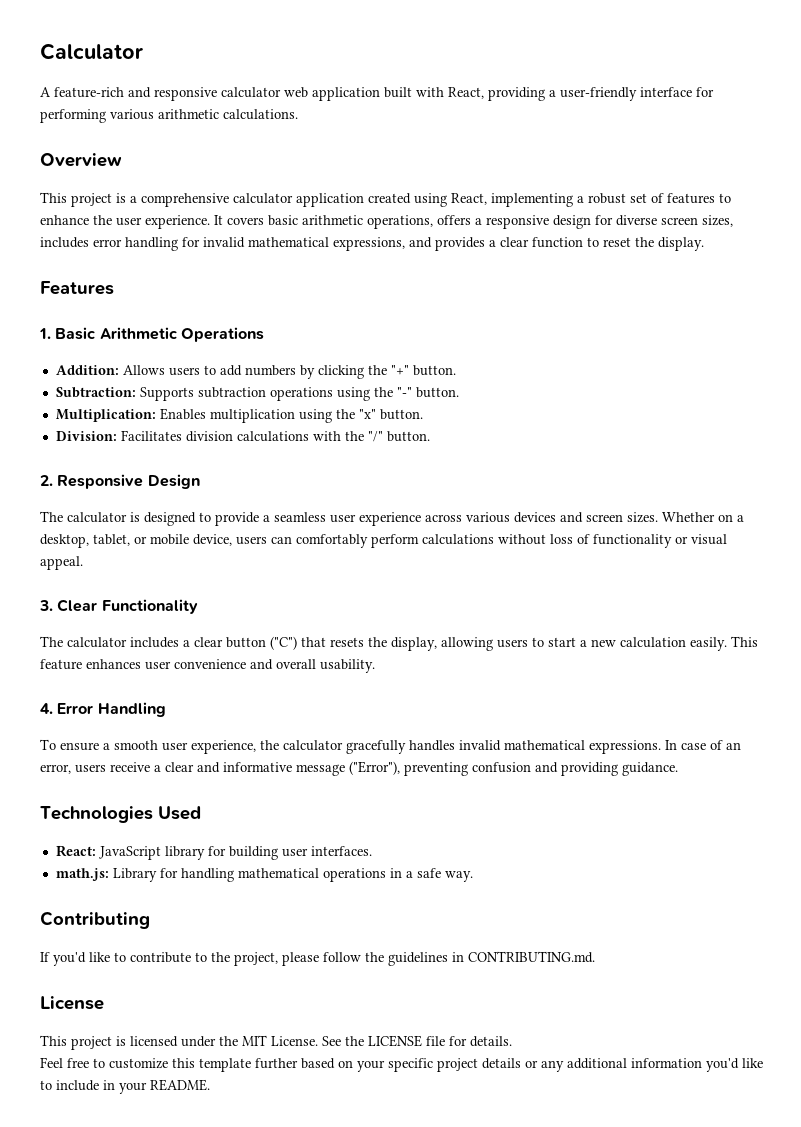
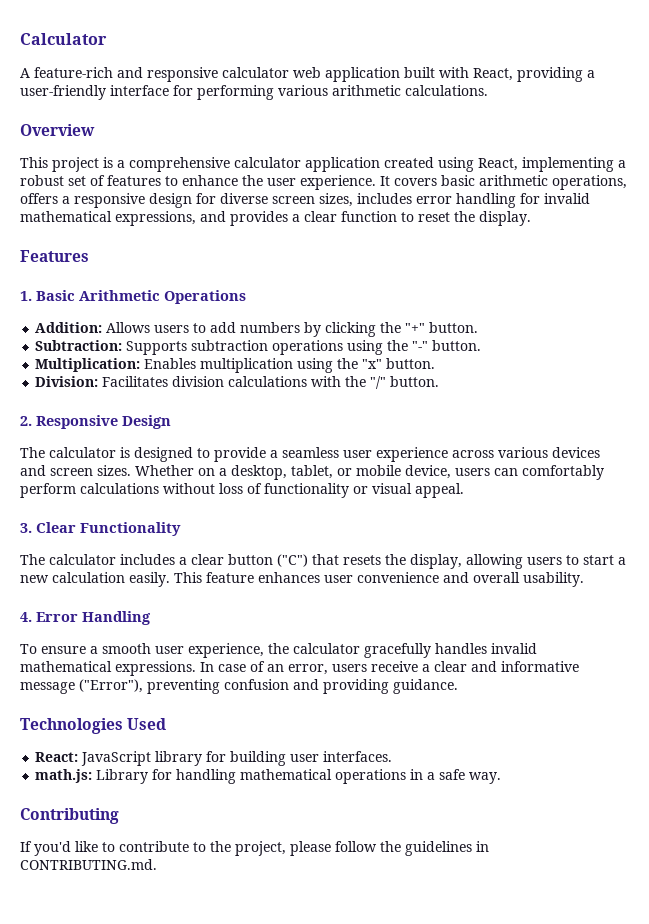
[40,996,104,1010] [40,1035,512,1050] [40,1057,763,1072] [40,1079,210,1094] // License // This project is licensed under the MIT License. See the LICENSE file for details. // Feel free to customize this template further based on your specific project details or any additional information you'd like to include in your README. -> (157, 864) none

